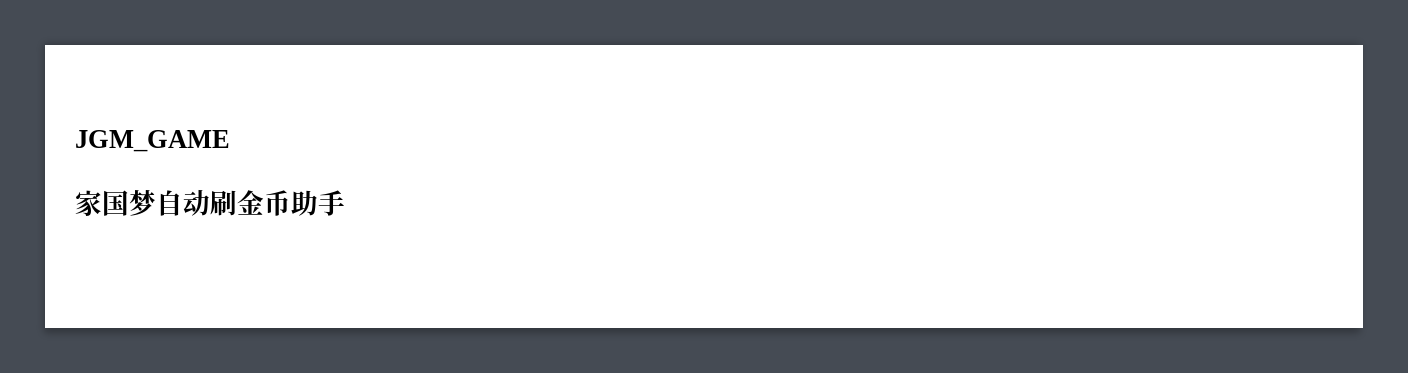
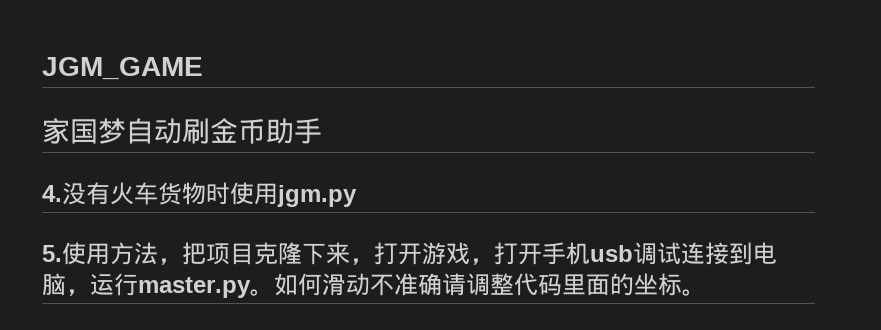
(345, 203) none -> [42,182,357,207] [42,242,777,265] [42,273,706,298] // 4.没有火车货物时使用jgm.py // 5.使用方法，把项目克隆下来，打开游戏，打开手机usb调试连接到电脑，运行master.py。如何滑动不准确请调整代码里面的坐标。

